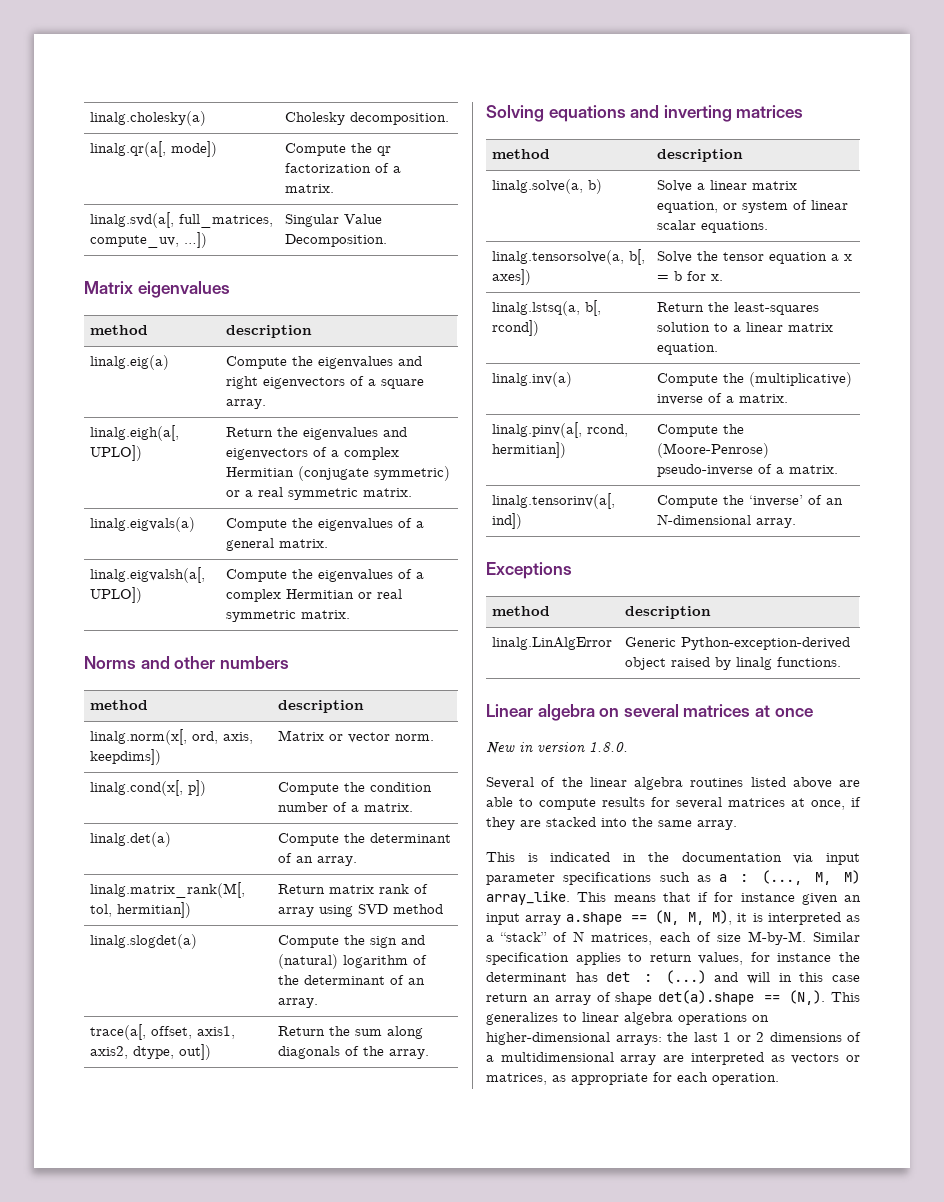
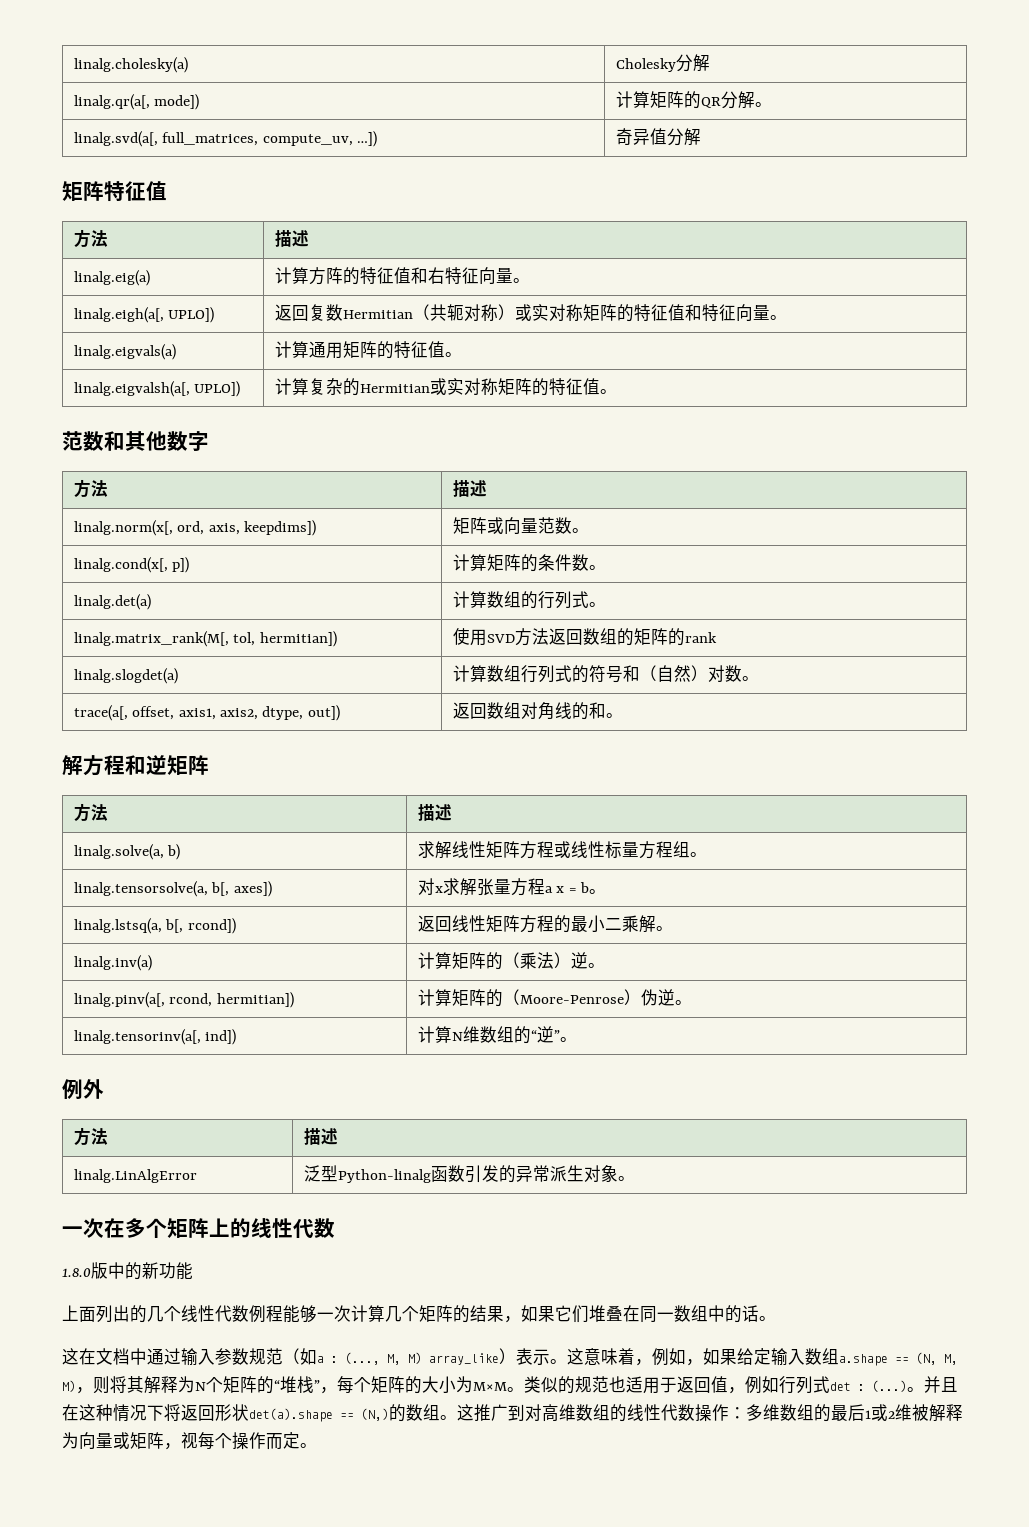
[350,112,450,125] decomposition. -> [675,54,710,72] 分解
[285,143,392,156] [285,163,402,173] [285,184,335,193] [90,212,274,228] [90,232,208,248] [285,214,383,227] [285,234,388,247] [84,281,230,298] [90,325,149,335] [226,325,313,338] [90,355,170,370] [226,356,423,369] [226,376,425,389] [226,399,267,409] [90,425,180,441] [90,445,143,461] [226,427,408,440] [226,447,400,460] [226,466,451,481] [226,487,413,500] [90,517,196,532] [226,518,425,531] [226,538,329,551] [90,567,206,583] [90,587,143,603] [226,569,425,582] [226,589,403,602] [226,610,351,622] [84,656,289,669] [90,700,149,710] [278,700,365,713] [90,729,254,745] [90,749,162,765] [278,730,435,743] [90,780,207,796] [278,782,433,795] [278,802,414,812] [90,832,172,847] [278,833,452,846] [278,853,358,866] [90,882,246,898] [90,902,192,918] [278,884,429,894] [278,904,444,917] [90,934,198,949] [278,935,426,948] [278,954,428,969] [278,975,426,985] [278,998,319,1008] Compute the qr factorization of a matrix. // linalg.svd(a[, full_matrices, compute_uv, …]) | Singular Value Decomposition. // Matrix eigenvalues // method | description // linalg.eig(a) | Compute the eigenvalues and right eigenvectors of a square array. // linalg.eigh(a[, UPLO]) | Return the eigenvalues and eigenvectors of a complex Hermitian (conjugate symmetric) or a real symmetric matrix. // linalg.eigvals(a) | Compute the eigenvalues of a general matrix. // linalg.eigvalsh(a[, UPLO]) | Compute the eigenvalues of a complex Hermitian or real symmetric matrix. // Norms and other numbers // method | description // linalg.norm(x[, ord, axis, keepdims]) | Matrix or vector norm. // linalg.cond(x[, p]) | Compute the condition number of a matrix. // linalg.det(a) | Compute the determinant of an array. // linalg.matrix_rank(M[, tol, hermitian]) | Return matrix rank of array using SVD method // linalg.slogdet(a) | Compute the sign and (natural) logarithm of the determinant of an array. -> [615,91,772,109] [73,131,377,147] [615,128,701,146] [62,181,167,202] [73,229,108,248] [274,230,309,247] [73,270,150,286] [274,267,530,285] [73,307,215,323] [274,304,787,322] [73,344,176,360] [274,341,462,359] [73,381,241,397] [274,378,617,396] [62,431,209,451] [73,479,108,498] [452,480,487,497] [73,520,316,536] [452,517,589,534] [73,557,190,573] [452,554,606,572] [73,594,151,610] [452,591,606,609] [73,631,337,647] [452,628,717,646] [73,668,178,684] [452,665,759,683] 计算矩阵的QR分解。 // linalg.svd(a[, full_matrices, compute_uv, …]) | 奇异值分解 // 矩阵特征值 // 方法 | 描述 // linalg.eig(a) | 计算方阵的特征值和右特征向量。 // linalg.eigh(a[, UPLO]) | 返回复数Hermitian（共轭对称）或实对称矩阵的特征值和特征向量。 // linalg.eigvals(a) | 计算通用矩阵的特征值。 // linalg.eigvalsh(a[, UPLO]) | 计算复杂的Hermitian或实对称矩阵的特征值。 // 范数和其他数字 // 方法 | 描述 // linalg.norm(x[, ord, axis, keepdims]) | 矩阵或向量范数。 // linalg.cond(x[, p]) | 计算矩阵的条件数。 // linalg.det(a) | 计算数组的行列式。 // linalg.matrix_rank(M[, tol, hermitian]) | 使用SVD方法返回数组的矩阵的rank // linalg.slogdet(a) | 计算数组行列式的符号和（自然）对数。
[278,1026,424,1039] [278,1046,430,1059] [486,105,804,122] [492,149,551,159] [657,149,744,162] [492,179,603,194] [657,180,798,192] [657,200,849,213] [657,220,769,233] Return the sum along diagonals of the array. // Solving equations and inverting matrices // method | description // linalg.solve(a, b) | Solve a linear matrix equation, or system of linear scalar equations. -> [452,702,623,720] [62,755,209,776] [73,803,108,822] [417,804,452,821] [73,844,181,860] [417,841,707,859] 返回数组对角线的和。 // 解方程和逆矩阵 // 方法 | 描述 // linalg.solve(a, b) | 求解线性矩阵方程或线性标量方程组。
[657,251,828,264] Solve the tensor equation -> [417,878,545,896] 对x求解张量方程
[687,271,724,281] for x. -> [588,889,606,894] 。
[657,302,820,315] [657,322,834,332] [657,343,719,355] [492,372,573,387] [657,372,853,387] [657,393,789,405] [492,422,629,438] [492,442,567,458] [657,424,745,437] [657,443,770,458] [657,464,839,477] [492,493,616,509] [492,513,523,529] [657,495,844,508] [657,514,797,528] [486,562,572,579] [492,606,551,616] [625,606,712,619] [492,637,613,650] [625,637,851,650] [625,657,842,670] [486,704,813,721] [486,742,628,754] [486,777,860,790] [486,797,861,810] [486,817,737,830] [486,852,860,865] [486,872,711,885] Return the least-squares solution to a linear matrix equation. // linalg.inv(a) | Compute the (multiplicative) inverse of a matrix. // linalg.pinv(a[, rcond, hermitian]) | Compute the (Moore-Penrose) pseudo-inverse of a matrix. // linalg.tensorinv(a[, ind]) | Compute the ‘inverse’ of an N-dimensional array. // Exceptions // method | description // linalg.LinAlgError | Generic Python-exception-derived object raised by linalg functions. // Linear algebra on several matrices at once // New in version 1.8.0. // Several of the linear algebra routines listed above are able to compute results for several matrices at once, if they are stacked into the same array. // This is indicated in the documentation via input parameter specifications such as -> [417,915,673,933] [73,955,152,971] [417,952,605,970] [73,992,294,1008] [417,989,692,1007] [73,1029,237,1045] [417,1026,577,1044] [62,1079,104,1099] [73,1127,108,1146] [303,1128,338,1145] [73,1169,197,1183] [303,1165,635,1183] [62,1218,335,1239] [62,1262,193,1280] [62,1305,776,1323] [62,1348,317,1366] 返回线性矩阵方程的最小二乘解。 // linalg.inv(a) | 计算矩阵的（乘法）逆。 // linalg.pinv(a[, rcond, hermitian]) | 计算矩阵的（Moore-Penrose）伪逆。 // linalg.tensorinv(a[, ind]) | 计算N维数组的“逆”。 // 例外 // 方法 | 描述 // linalg.LinAlgError | 泛型Python-linalg函数引发的异常派生对象。 // 一次在多个矩阵上的线性代数 // 1.8.0版中的新功能 // 上面列出的几个线性代数例程能够一次计算几个矩阵的结果，如果它们堆叠在同一数组中的话。 // 这在文档中通过输入参数规范（如
[486,891,861,905] [486,910,860,925] [486,931,860,945] [486,952,860,965] [486,970,860,984] [486,990,860,1005] [486,1012,769,1025] [486,1032,861,1045] [486,1052,860,1065] [486,1072,779,1085] array_like. This means that if for instance given an input array a.shape == (N, M, M), it is interpreted as a “stack” of N matrices, each of size M-by-M. Similar specification applies to return values, for instance the determinant has det : (...) and will in this case return an array of shape det(a).shape == (N,). This generalizes to linear algebra operations on higher-dimensional arrays: the last 1 or 2 dimensions of a multidimensional array are interpreted as vectors or matrices, as appropriate for each operation. -> [429,1348,958,1366] [62,1376,958,1394] [62,1404,963,1422] [62,1432,317,1450] array_like）表示。这意味着，例如，如果给定输入数组a.shape == (N, M, M)，则将其解释为N个矩阵的“堆栈”，每个矩阵的大小为M×M。类似的规范也适用于返回值，例如行列式det : (...)。并且在这种情况下将返回形状det(a).shape == (N,)的数组。这推广到对高维数组的线性代数操作：多维数组的最后1或2维被解释为向量或矩阵，视每个操作而定。

